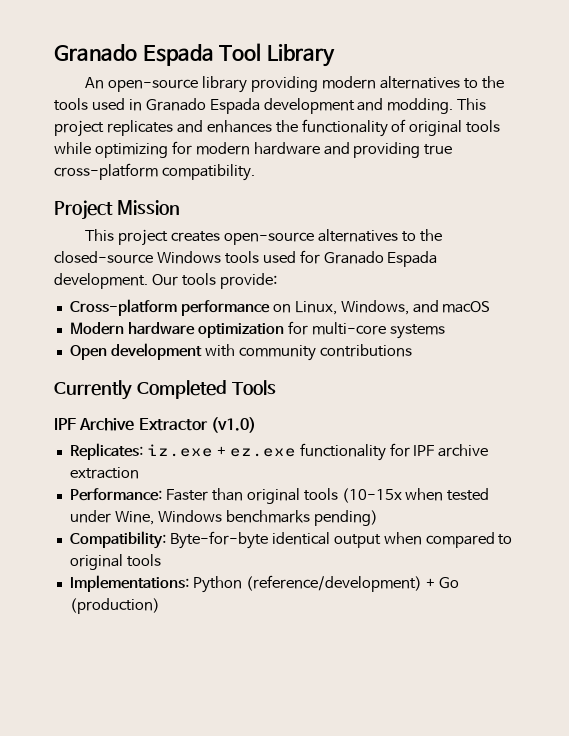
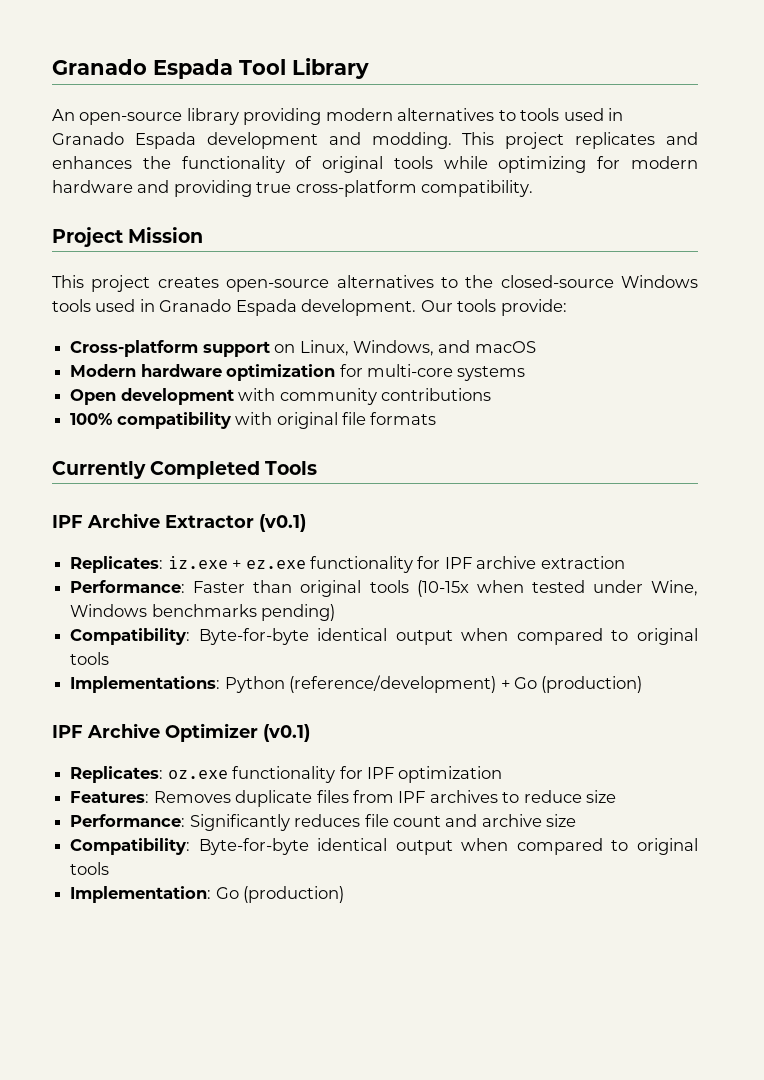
[481,76,504,89] the -> (516, 115) none
[299,250,320,264] for -> [139,299,155,312] in
[180,300,270,316] performance -> [202,341,270,357] support
(412, 350) none -> [70,412,437,429] // 100% compatibility with original file formats
[210,417,256,433] (v1.0) -> [259,514,306,532] (v0.1)
(160, 606) none -> [52,723,310,742] [70,766,503,783] [70,790,617,807] [70,814,577,831] [70,838,698,855] [70,862,110,875] [70,886,345,903] // IPF Archive Optimizer (v0.1) // Replicates: oz.exe functionality for IPF optimization // Features: Removes duplicate files from IPF archives to reduce size // Performance: Significantly reduces file count and archive size // Compatibility: Byte-for-byte identical output when compared to original tools // Implementation: Go (production)

